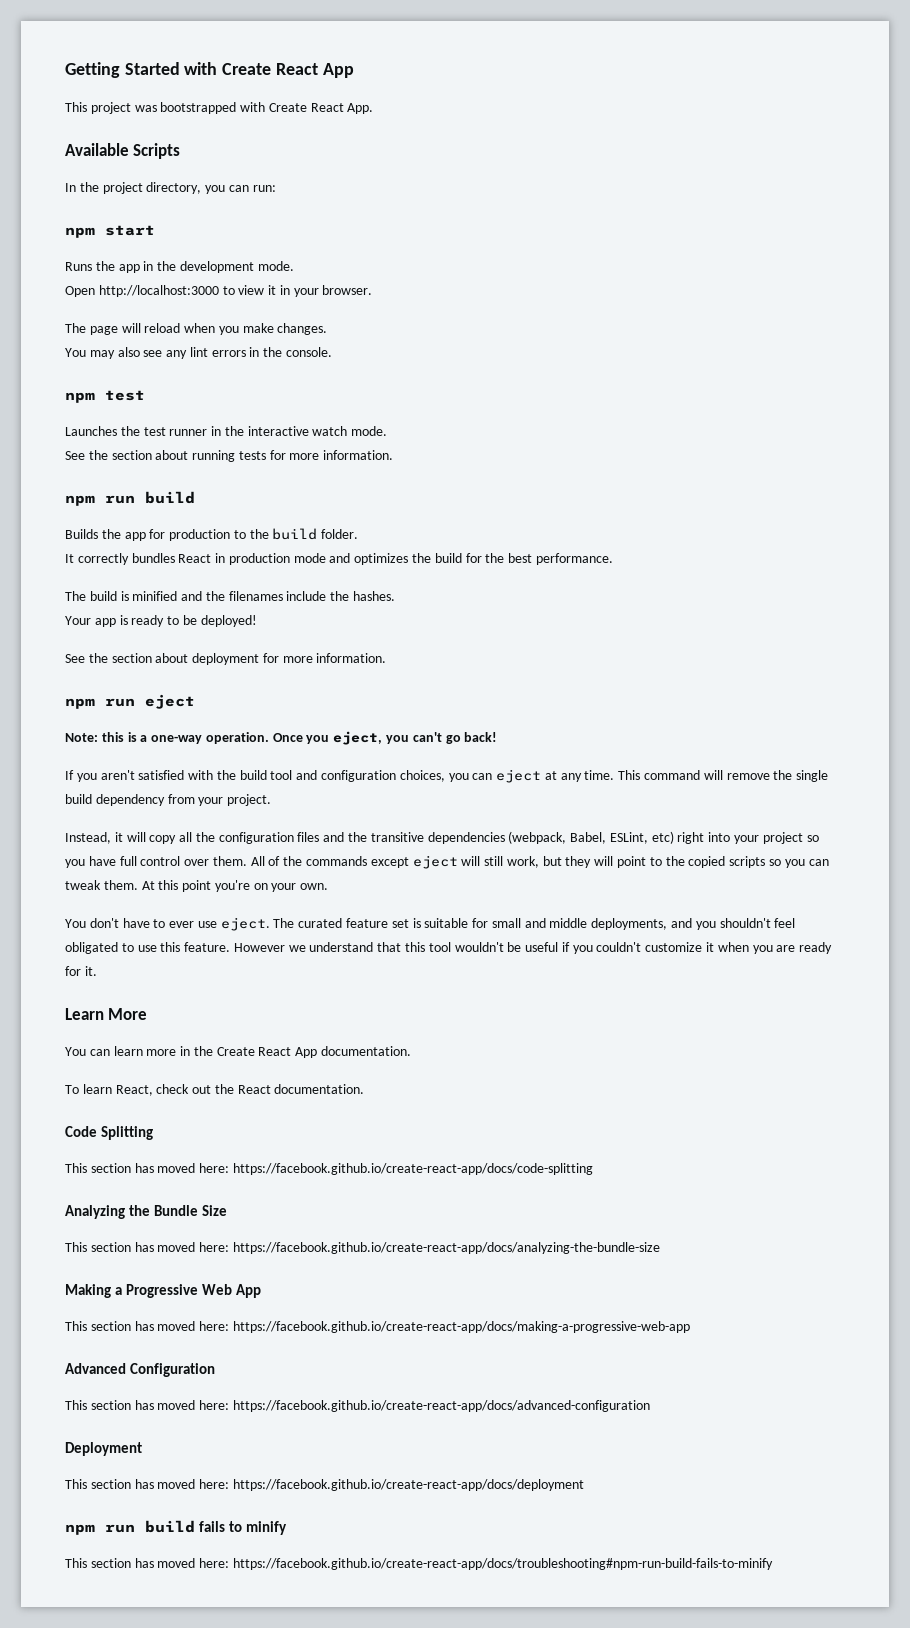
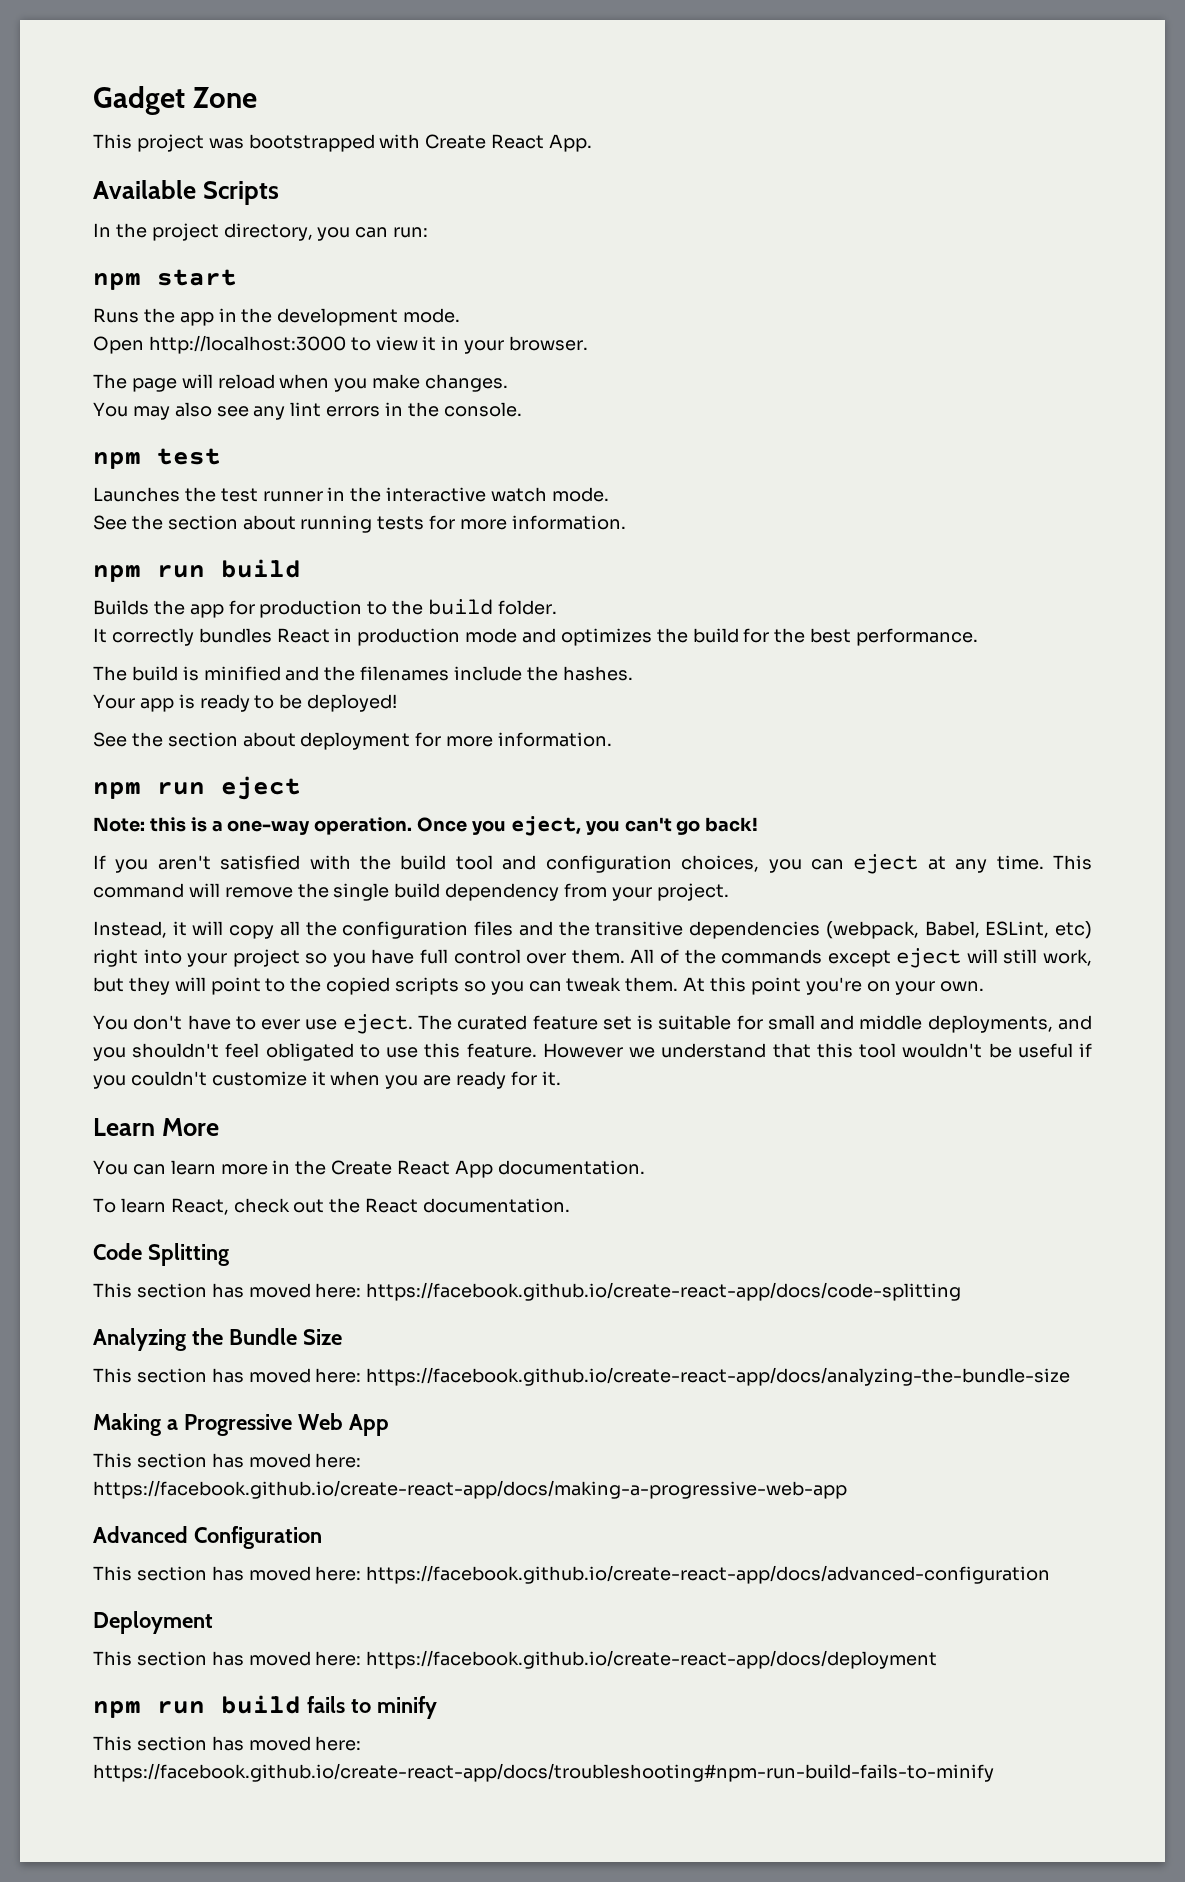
[65,62,354,78] Getting Started with Create React App -> [93,86,257,115] Gadget Zone

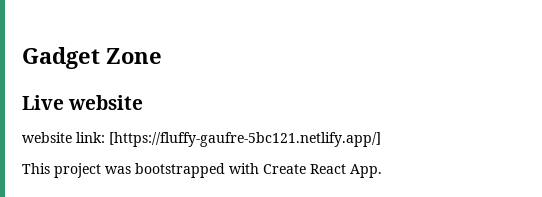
(257, 97) none -> [22,95,144,110] [22,132,381,147] // Live website // website link: [https://fluffy-gaufre-5bc121.netlify.app/]
[93,180,279,205] [93,223,429,241] [93,269,237,290] [93,308,461,326] [93,335,589,354] [93,374,509,392] [93,402,522,420] [93,448,221,469] [93,487,609,502] [93,515,626,533] [93,559,301,582] [93,599,557,618] [93,628,979,646] [93,666,633,681] [93,694,398,712] [93,732,613,750] [93,776,301,800] [93,816,759,836] [93,854,1092,874] [93,883,729,901] [93,921,1093,939] [93,948,1092,968] [93,977,985,995] [93,1014,1093,1034] [93,1043,1093,1061] [93,1071,561,1089] [93,1118,219,1136] [93,1160,645,1178] [93,1198,571,1215] [93,1243,229,1266] [93,1282,962,1301] [93,1328,342,1351] [93,1367,1071,1386] [93,1413,389,1436] [93,1453,362,1468] [93,1480,847,1499] [93,1526,322,1549] [93,1565,1051,1584] [93,1611,213,1634] [93,1650,938,1669] [93,1695,437,1719] [93,1736,362,1751] [93,1763,994,1782] // Available Scripts // In the project directory, you can run: // npm start // Runs the app in the development mode. // Open http://localhost:3000 to view it in your browser. // The page will reload when you make changes. // You may also see any lint errors in the console. // npm test // Launches the test runner in the interactive watch mode. // See the section about running tests for more information. // npm run build // Builds the app for production to the build folder. // It correctly bundles React in production mode and optimizes the build for the best performance. // The build is minified and the filenames include the hashes. // Your app is ready to be deployed! // See the section about deployment for more information. // npm run eject // Note: this is a one-way operation. Once you eject, you can't go back! // If you aren't satisfied with the build tool and configuration choices, you can eject at any time. This command will remove the single build dependency from your project. // Instead, it will copy all the configuration files and the transitive dependencies (webpack, Babel, ESLint, etc) right into your project so you have full control over them. All of the commands except eject will still work, but they will point to the copied scripts so you can tweak them. At this point you're on your own. // You don't have to ever use eject. The curated feature set is suitable for small and middle deployments, and you shouldn't feel obligated to use this feature. However we understand that this tool wouldn't be useful if you couldn't customize it when you are ready for it. // Learn More // You can learn more in the Create React App documentation. // To learn React, check out the React documentation. // Code Splitting // This section has moved here: https://facebook.github.io/create-react-app/docs/code-splitting // Analyzing the Bundle Size // This section has moved here: https://facebook.github.io/create-react-app/docs/analyzing-the-bundle-size // Making a Progressive Web App // This section has moved here: https://facebook.github.io/create-react-app/docs/making-a-progressive-web-app // Advanced Configuration // This section has moved here: https://facebook.github.io/create-react-app/docs/advanced-configuration // Deployment // This section has moved here: https://facebook.github.io/create-react-app/docs/deployment // npm run build fails to minify // This section has moved here: https://facebook.github.io/create-react-app/docs/troubleshooting#npm-run-build-fails-to-minify -> (382, 171) none

